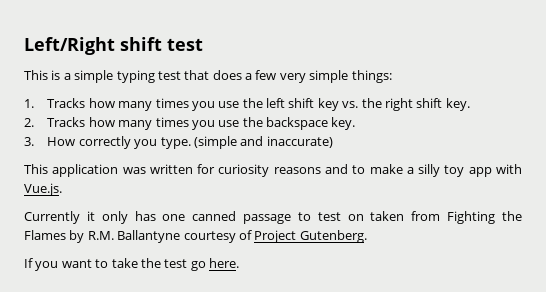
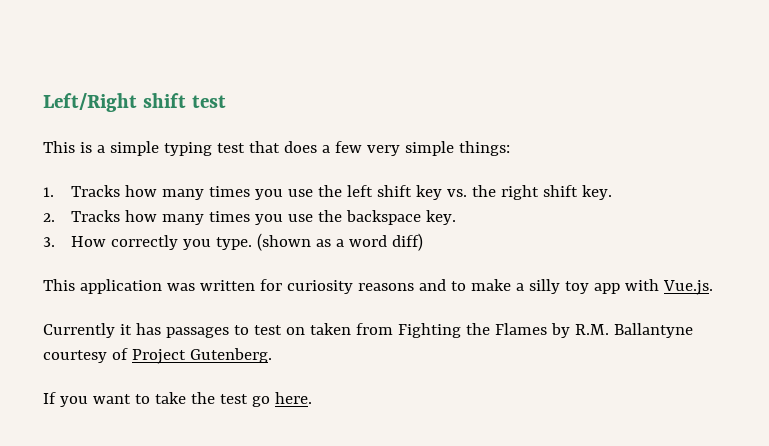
[193,136,333,149] (simple and inaccurate) -> [257,233,424,251] (shown as a word diff)
[101,211,292,224] only has one canned passage -> [135,323,229,338] has passages

